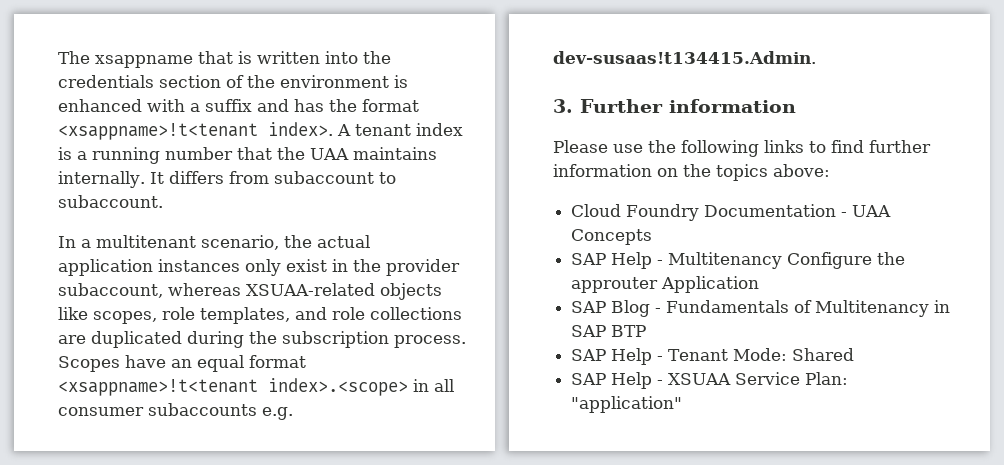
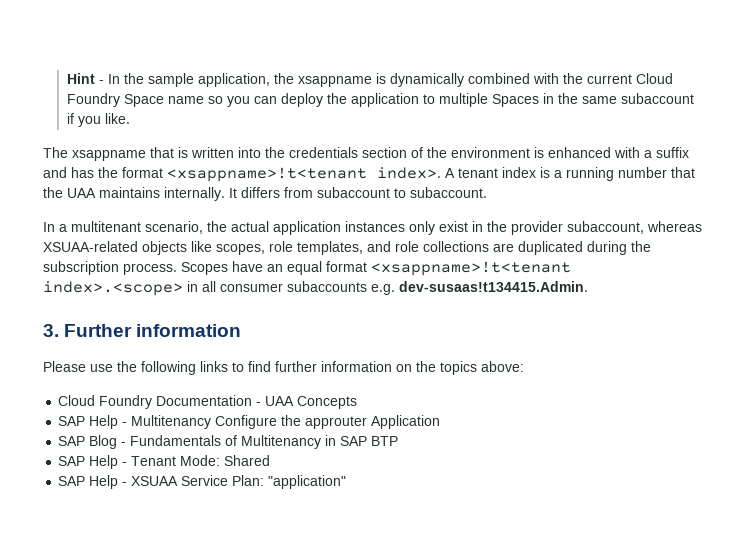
(58, 57) none -> [67,73,674,87] [67,93,695,107] [67,113,131,127] Hint - In the sample application, the xsappname is dynamically combined with the current Cloud Foundry Space name so you can deploy the application to multiple Spaces in the same subaccount if you like. //

